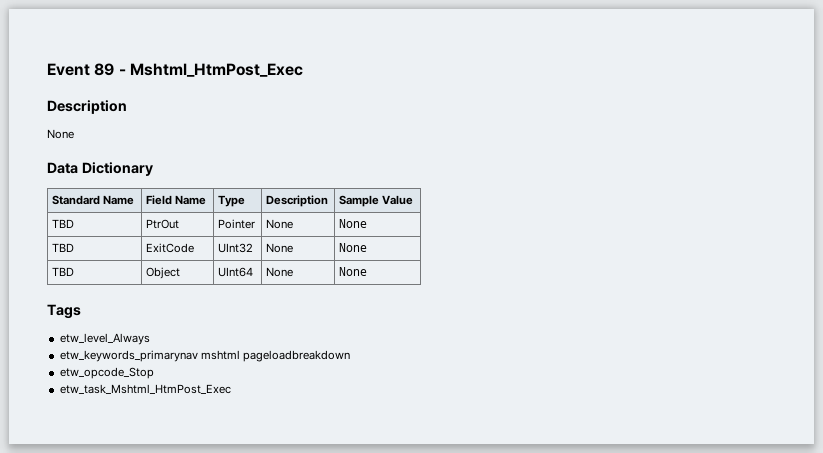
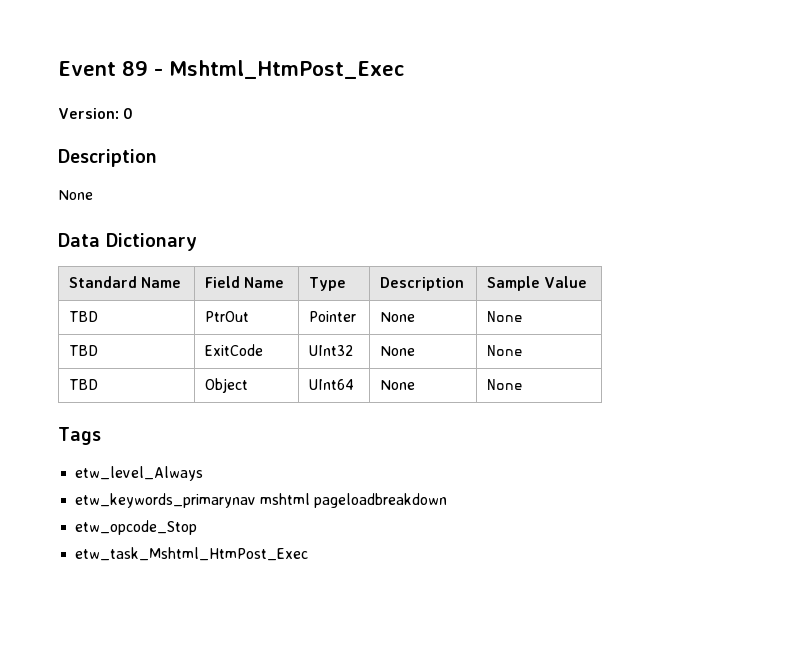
(303, 70) none -> [58,108,134,119] // Version: 0

